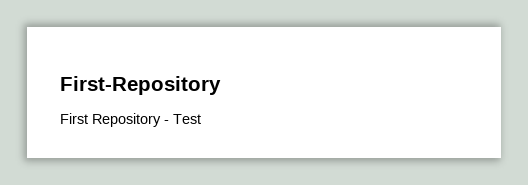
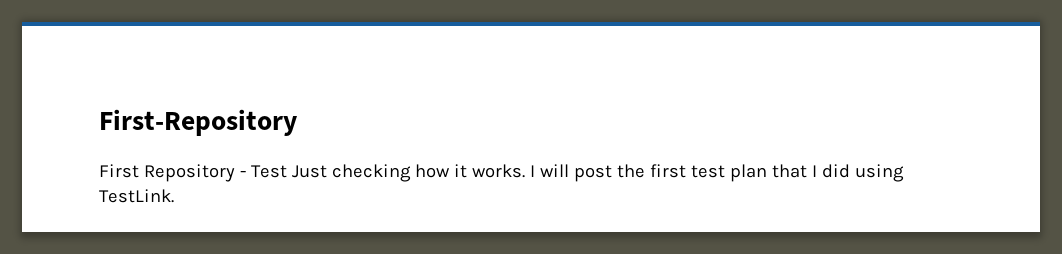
(201, 119) none -> [291,164,904,182] [99,189,174,203] Just checking how it works. I will post the first test plan that I did using TestLink.

